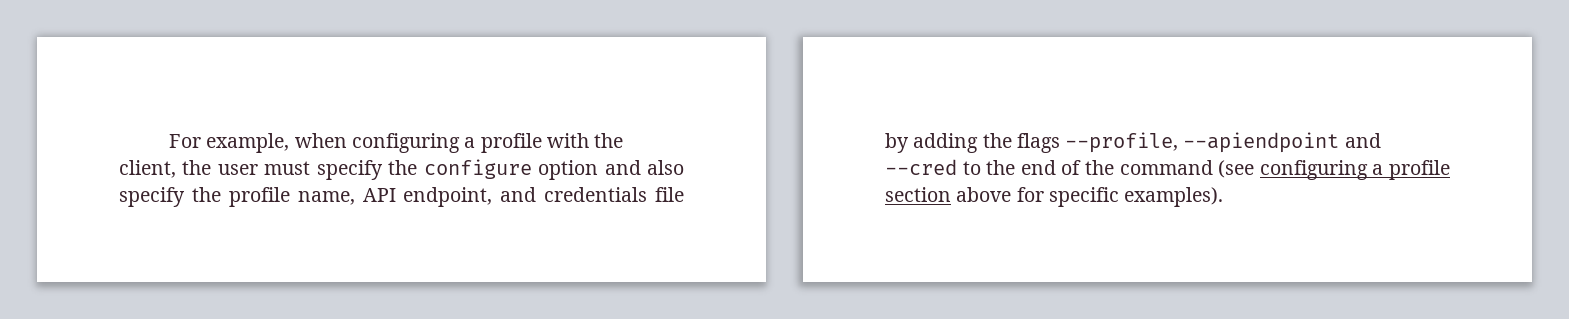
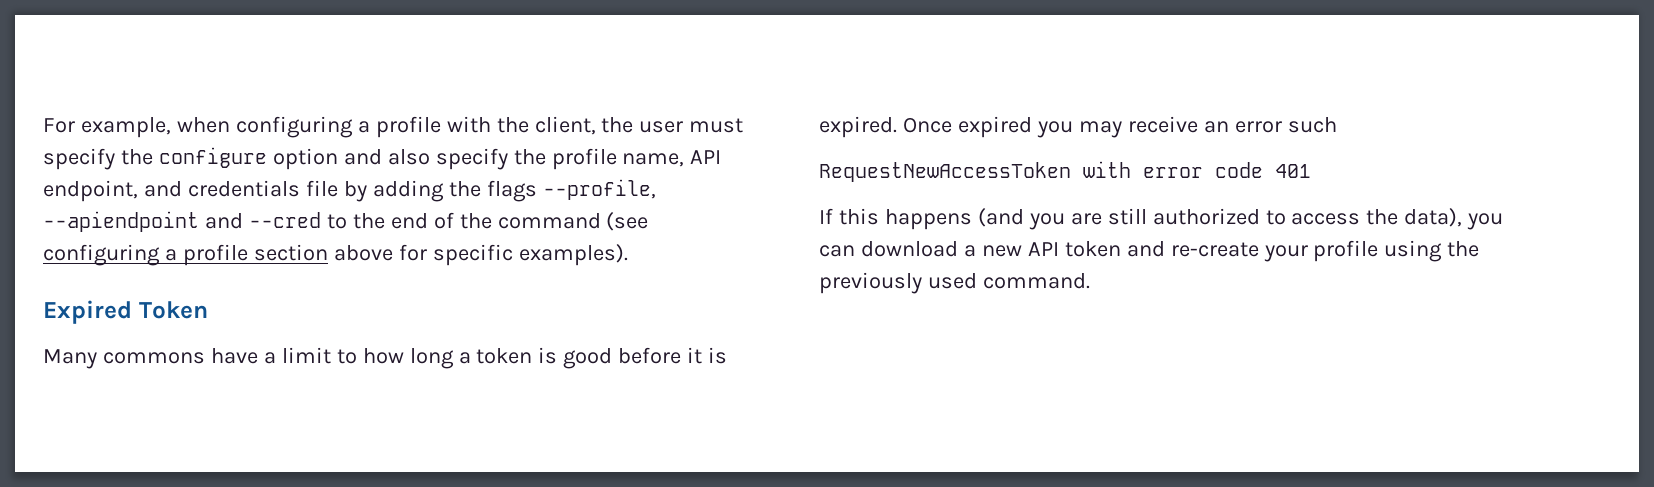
(1224, 197) none -> [43,300,208,324] [43,347,728,369] [819,116,1337,138] [819,161,1311,182] [819,208,1504,230] [819,240,1480,262] [819,272,1090,294] // Expired Token // Many commons have a limit to how long a token is good before it is expired. Once expired you may receive an error such // RequestNewAccessToken with error code 401 // If this happens (and you are still authorized to access the data), you can download a new API token and re-create your profile using the previously used command.

